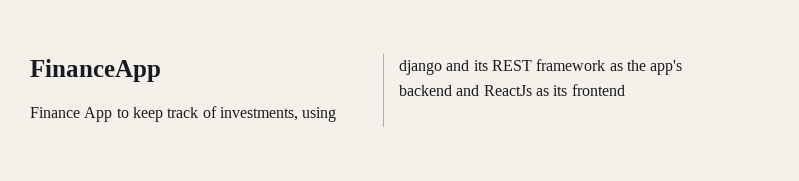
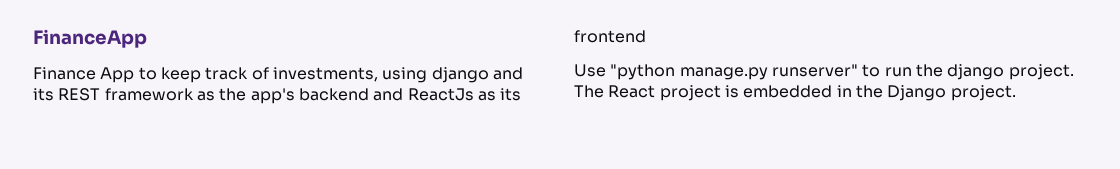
(625, 90) none -> [574,64,1074,80] [574,85,1016,101] // Use "python manage.py runserver" to run the django project. The React project is embedded in the Django project.

